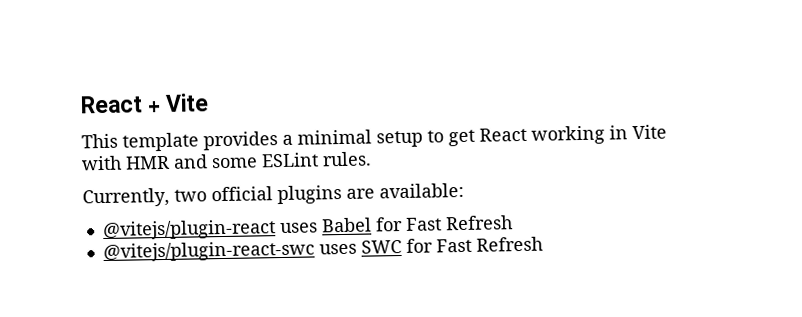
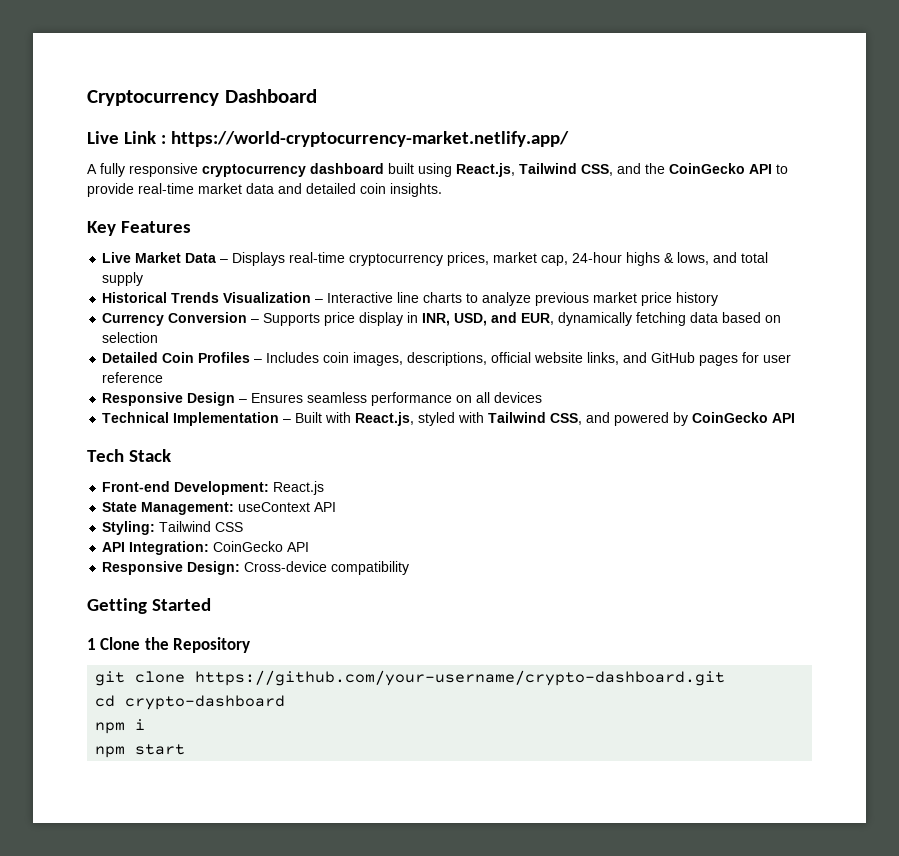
[80,93,210,114] [81,124,667,152] [81,151,372,171] [82,182,464,208] [102,215,513,241] [102,236,543,263] React + Vite // This template provides a minimal setup to get React working in Vite with HMR and some ESLint rules. // Currently, two official plugins are available: // @vitejs/plugin-react uses Babel for Fast Refresh // @vitejs/plugin-react-swc uses SWC for Fast Refresh -> [87,89,317,106] [87,131,569,147] [87,163,788,177] [87,183,442,197] [87,221,191,236] [102,252,769,266] [102,272,144,286] [102,292,719,306] [102,312,782,326] [102,332,159,343] [102,352,792,366] [102,372,164,383] [102,392,543,406] [102,412,796,426] [87,449,171,462] [102,481,325,495] [102,502,337,515] [102,521,244,535] [102,541,310,555] [102,561,410,575] [87,598,211,614] [87,637,251,653] [95,670,726,686] [95,695,286,710] [95,719,146,734] [95,744,186,758] Cryptocurrency Dashboard // Live Link : https://world-cryptocurrency-market.netlify.app/ // A fully responsive cryptocurrency dashboard built using React.js, Tailwind CSS, and the CoinGecko API to provide real-time market data and detailed coin insights. // Key Features // Live Market Data – Displays real-time cryptocurrency prices, market cap, 24-hour highs & lows, and total supply // Historical Trends Visualization – Interactive line charts to analyze previous market price history // Currency Conversion – Supports price display in INR, USD, and EUR, dynamically fetching data based on selection // Detailed Coin Profiles – Includes coin images, descriptions, official website links, and GitHub pages for user reference // Responsive Design – Ensures seamless performance on all devices // Technical Implementation – Built with React.js, styled with Tailwind CSS, and powered by CoinGecko API // Tech Stack // Front-end Development: React.js // State Management: useContext API // Styling: Tailwind CSS // API Integration: CoinGecko API // Responsive Design: Cross-device compatibility // Getting Started // 1 Clone the Repository // git clone https://github.com/your-username/crypto-dashboard.git // cd crypto-dashboard // npm i // npm start

